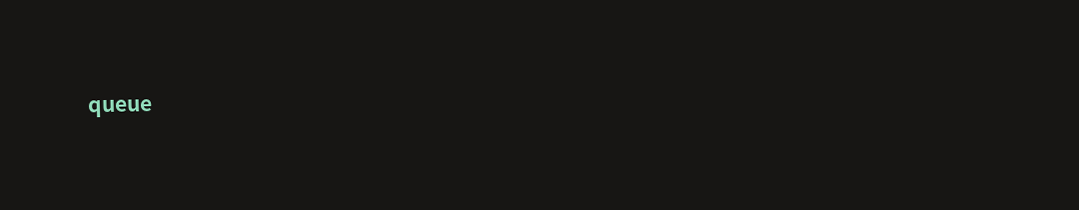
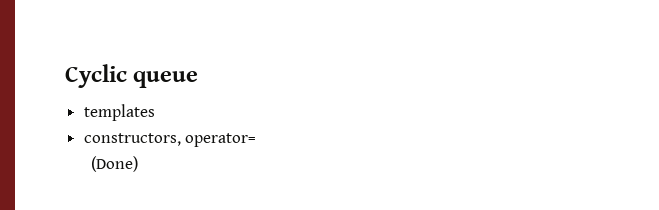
(87, 108) none -> [65,64,127,88] Cyclic
(153, 108) none -> [83,104,155,121] [83,133,257,147] [91,156,139,172] // templates // constructors, operator= // (Done)

